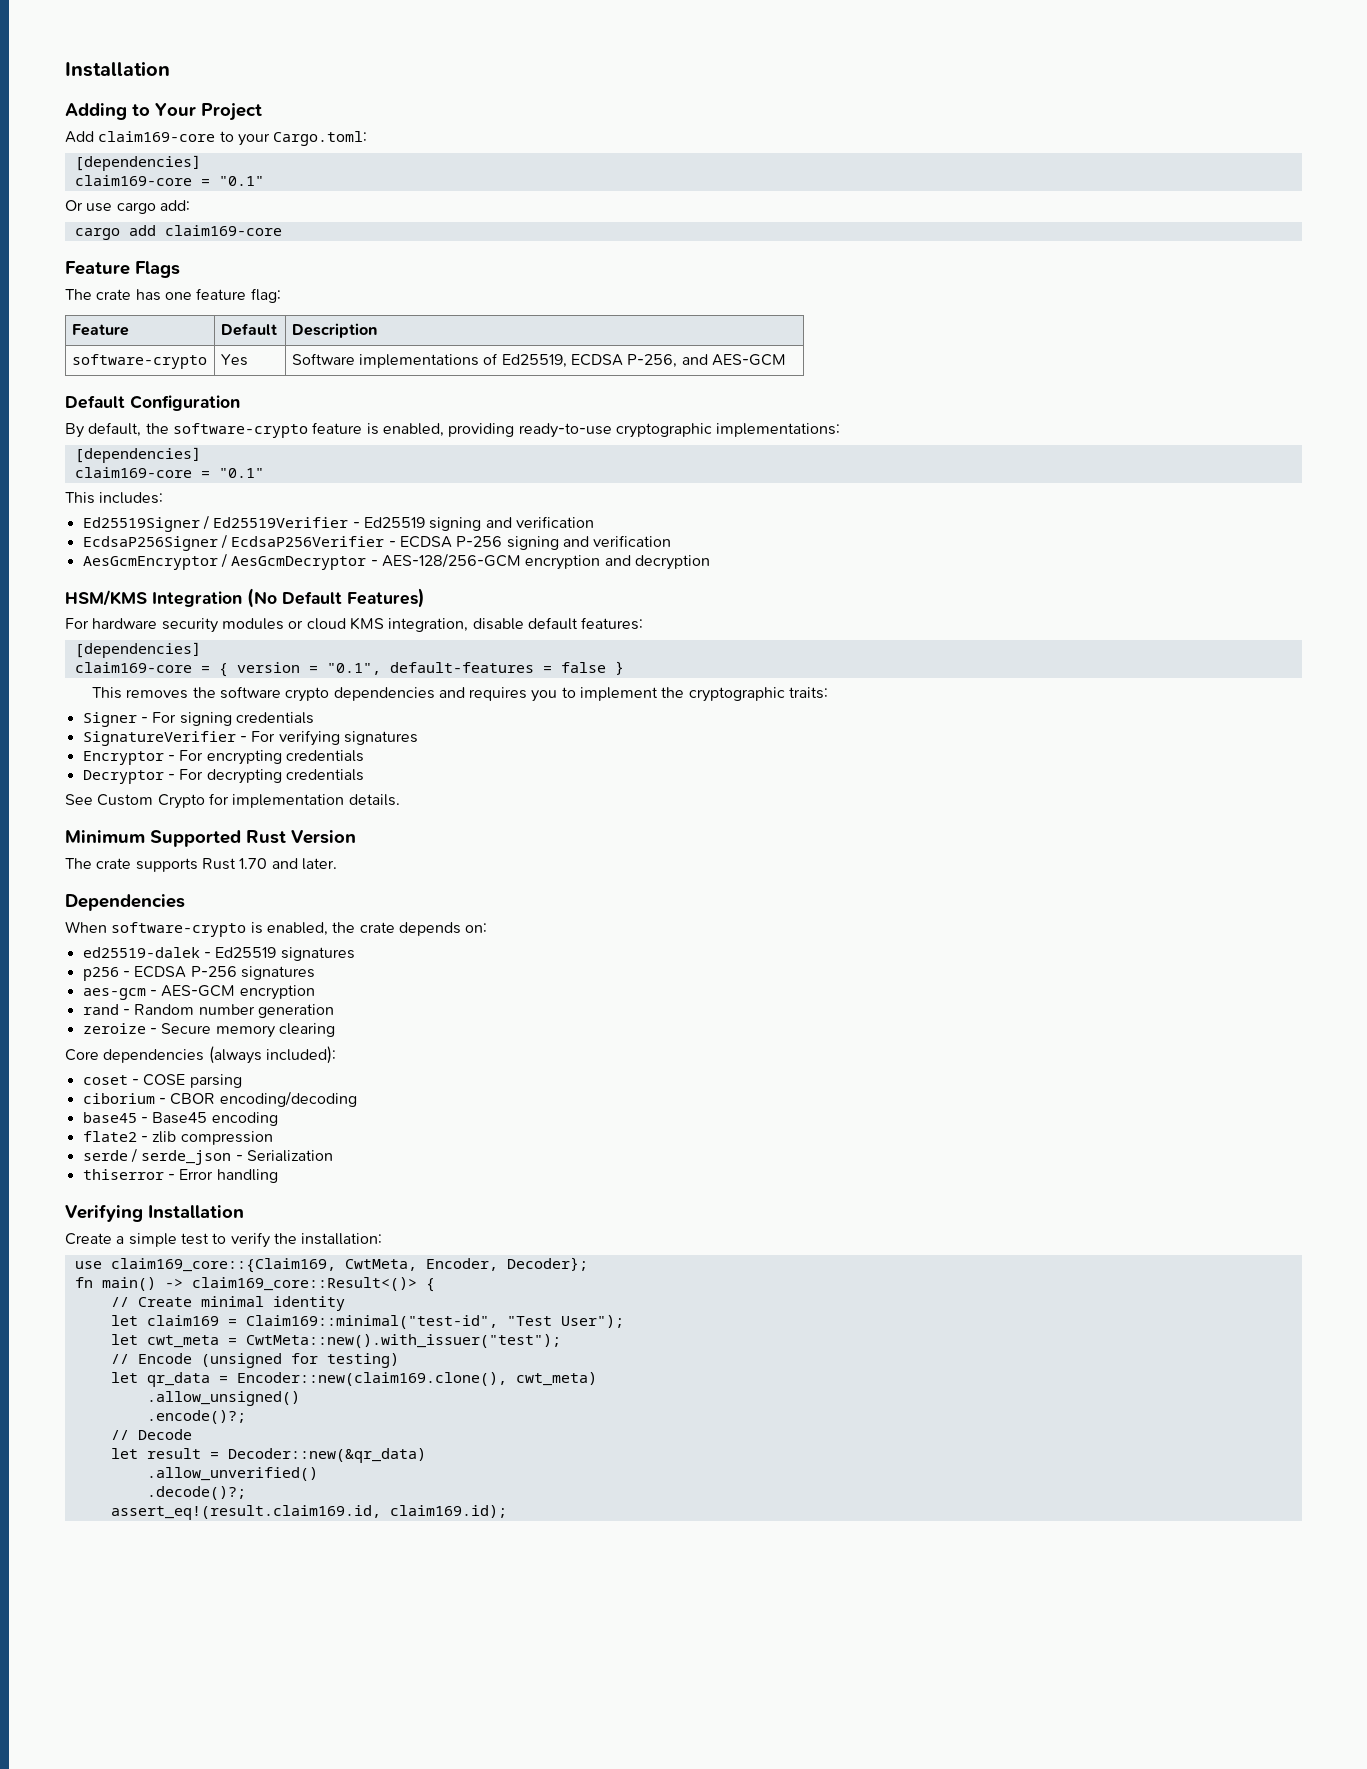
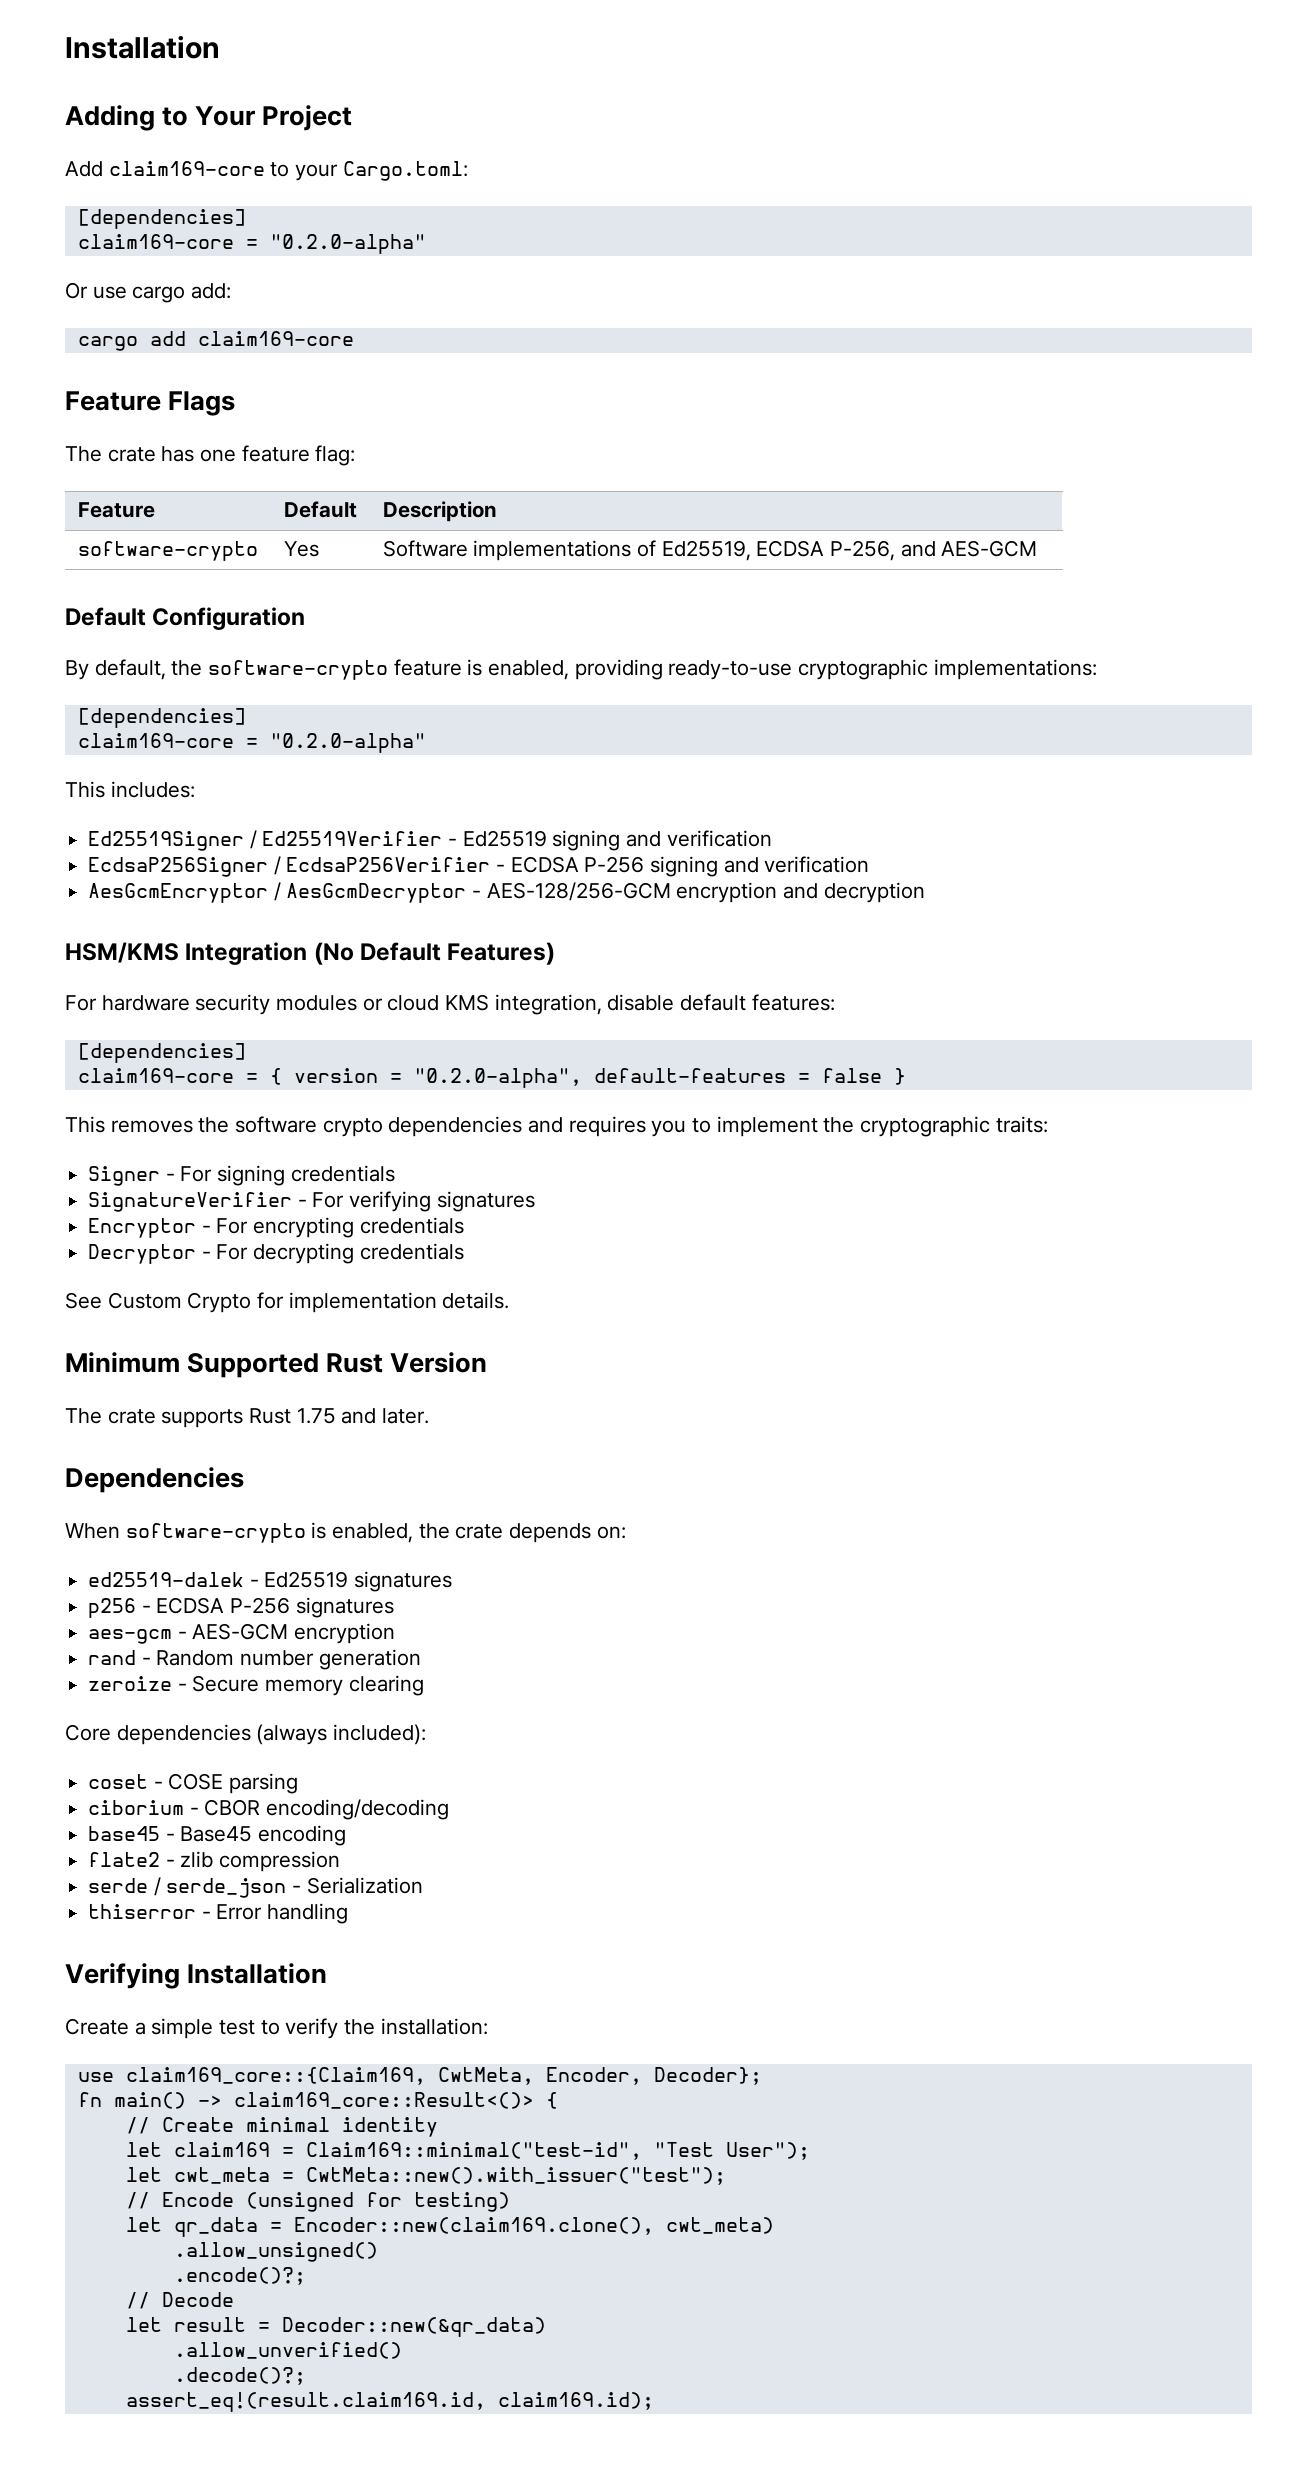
[218,176,264,186] "0.1" -> [269,234,426,254] "0.2.0-alpha"
[218,468,264,478] "0.1" -> [269,733,426,753] "0.2.0-alpha"
[326,663,381,675] "0.1", -> [413,1068,582,1088] "0.2.0-alpha",
[239,858,268,869] 1.70 -> [296,1408,336,1424] 1.75

